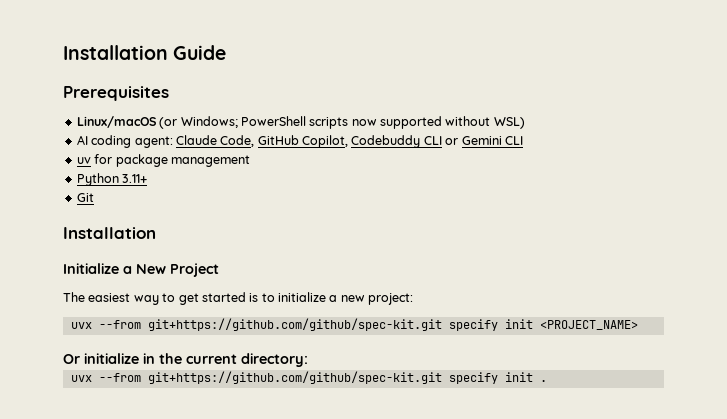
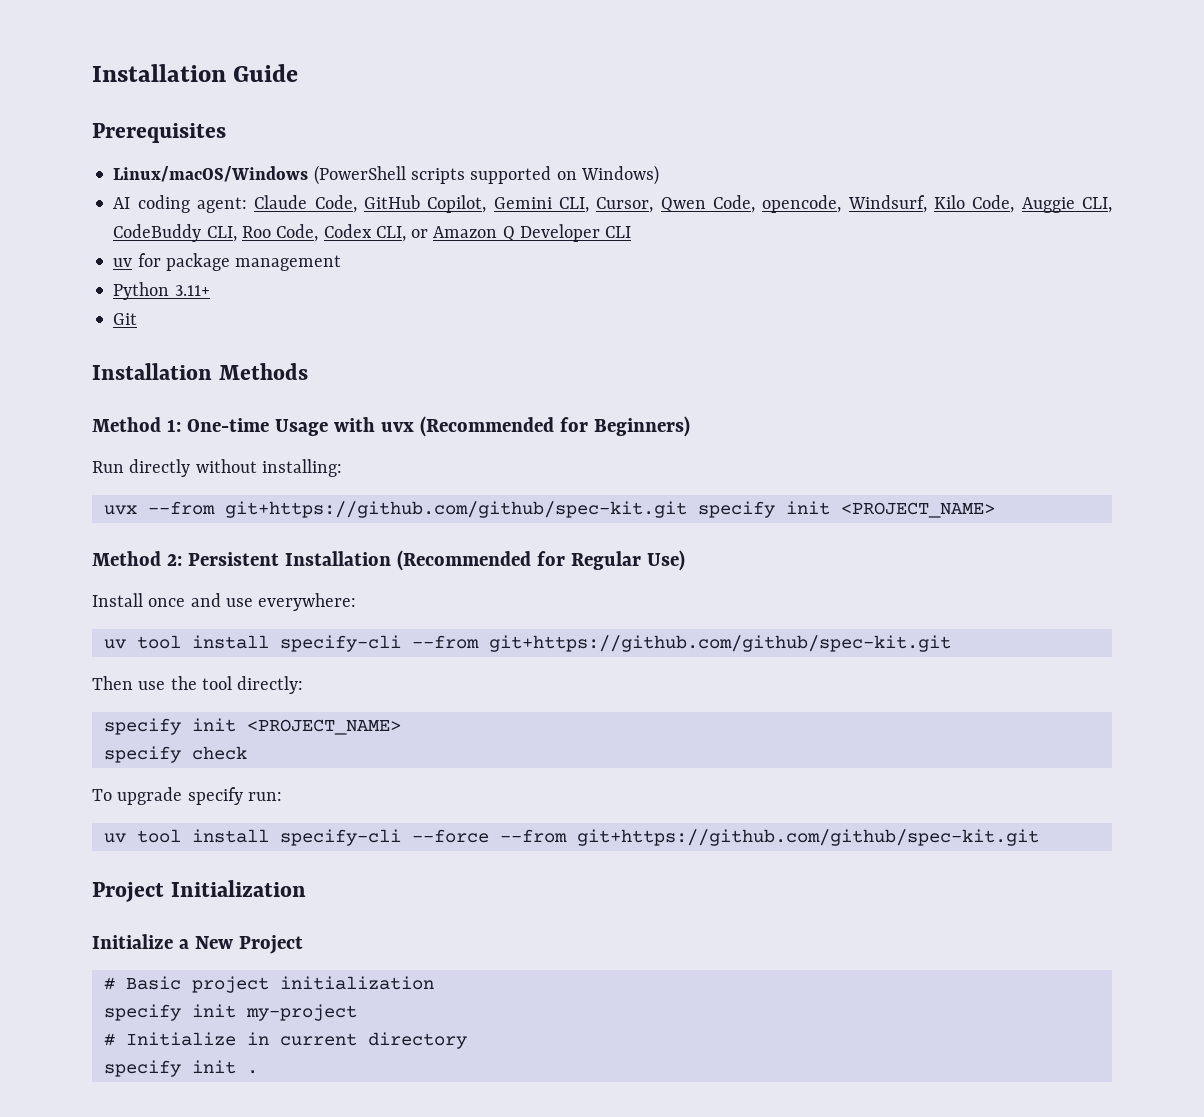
[76,116,525,129] Linux/macOS (or Windows; PowerShell scripts now supported without WSL) -> [113,165,659,185] Linux/macOS/Windows (PowerShell scripts supported on Windows)
[351,135,502,148] Codebuddy CLI or Gemini -> [493,195,1113,213] [113,224,600,242] Gemini CLI, Cursor, Qwen Code, opencode, Windsurf, Kilo Code, Auggie CLI, CodeBuddy CLI, Roo Code, Codex CLI, or Amazon Q Developer
[63,263,219,277] [63,292,414,305] // Initialize a New Project // The easiest way to get started is to initialize a new project: -> [218,363,308,380] [92,416,690,437] [92,459,342,477] Methods // Method 1: One-time Usage with uvx (Recommended for Beginners) // Run directly without installing:
[63,353,308,367] [70,371,442,384] Or initialize in the current directory: // uvx --from git+https://github.com/github/spec-kit.git -> [92,550,685,571] [92,593,357,611] [103,635,951,652] [92,676,304,694] [103,718,401,735] [103,746,247,763] [92,787,282,805] [103,829,1039,846] [92,880,306,902] [92,934,303,954] [103,976,434,993] [103,1004,357,1021] [103,1032,467,1049] Method 2: Persistent Installation (Recommended for Regular Use) // Install once and use everywhere: // uv tool install specify-cli --from git+https://github.com/github/spec-kit.git // Then use the tool directly: // specify init <PROJECT_NAME> // specify check // To upgrade specify run: // uv tool install specify-cli --force --from git+https://github.com/github/spec-kit.git // Project Initialization // Initialize a New Project // # Basic project initialization // specify init my-project // # Initialize in current directory //

